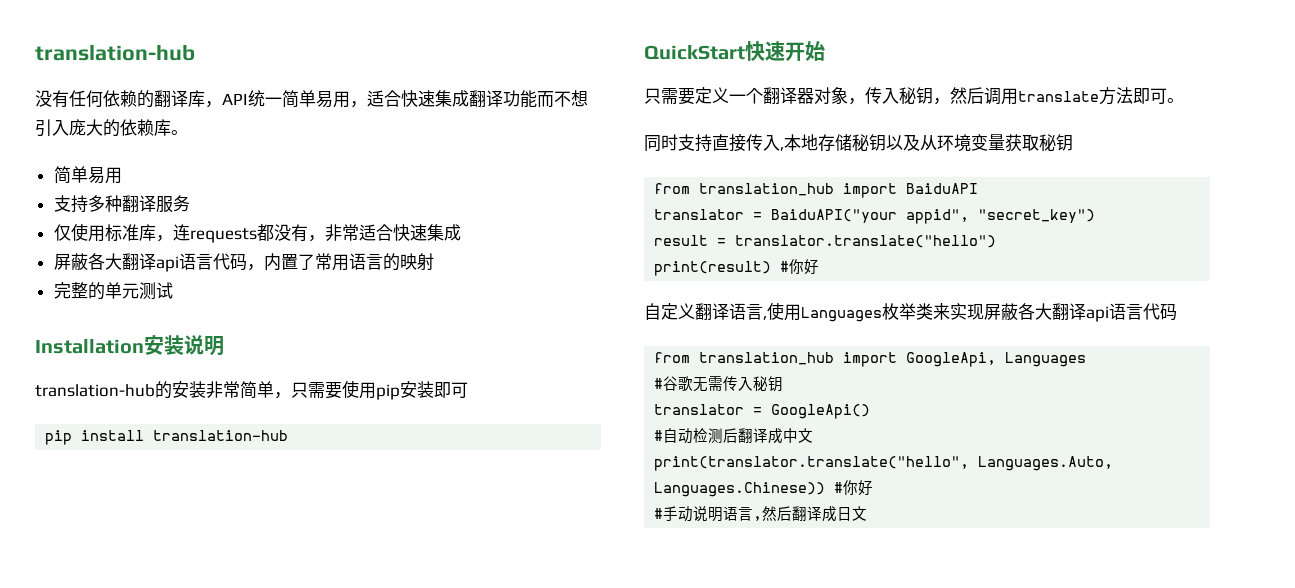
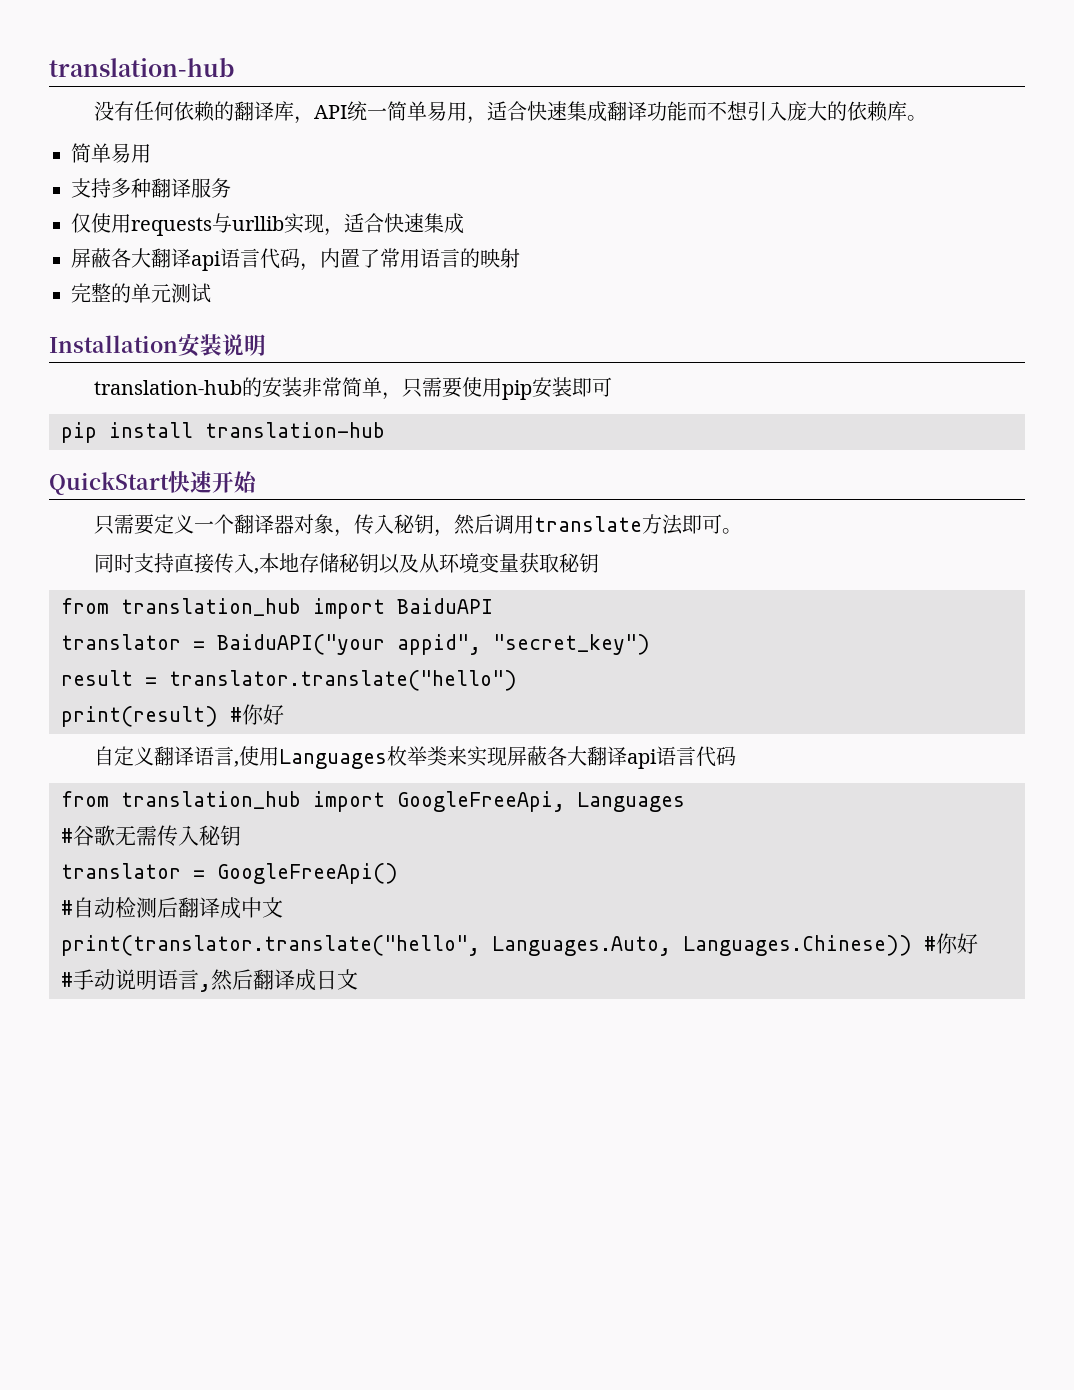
[104,224,359,243] 标准库，连requests都没有，非常 -> [131,213,344,236] requests与urllib实现，
[906,352,997,367] GoogleApi, -> [397,791,565,812] GoogleFreeApi,
[771,404,871,419] GoogleApi() -> [217,863,398,884] GoogleFreeApi()

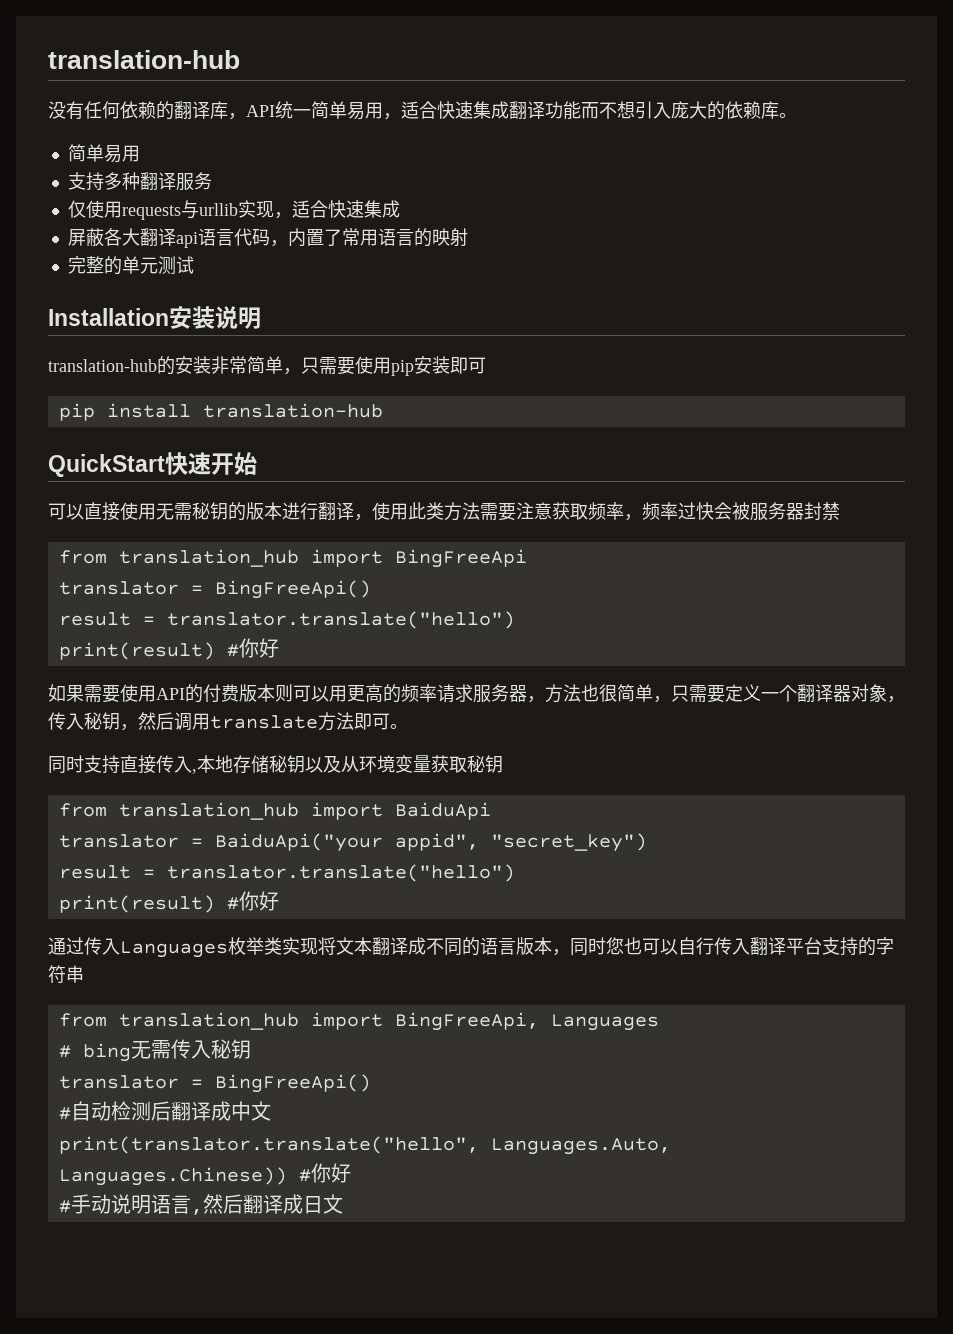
(258, 482) none -> [48,502,840,521] [58,549,527,568] [58,580,371,599] [58,611,515,629] [58,638,279,660] [48,684,671,703] 可以直接使用无需秘钥的版本进行翻译，使用此类方法需要注意获取频率，频率过快会被服务器封禁 // from translation_hub import BingFreeApi // translator = BingFreeApi() // result = translator.translate("hello") // print(result) #你好 // 如果需要使用API的付费版本则可以用更高的频率请求服务器，方法也很简单，
[397,598,493,614] [61,634,385,655] BaiduAPI // translator = BaiduAPI("your -> [394,802,491,820] [58,833,383,852] BaiduApi // translator = BaiduApi("your
[93,746,736,769] [61,791,565,812] 自定义翻译语言,使用Languages枚举类来实现屏蔽各大翻译api语言代码 // from translation_hub import GoogleFreeApi, -> [48,937,894,958] [48,965,84,984] [58,1012,539,1031] 通过传入Languages枚举类实现将文本翻译成不同的语言版本，同时您也可以自行传入翻译平台支持的字符串 // from translation_hub import BingFreeApi,
[73,825,115,846] 谷歌 -> [82,1043,131,1062] bing
[217,863,398,884] GoogleFreeApi() -> [214,1074,371,1093] BingFreeApi()

